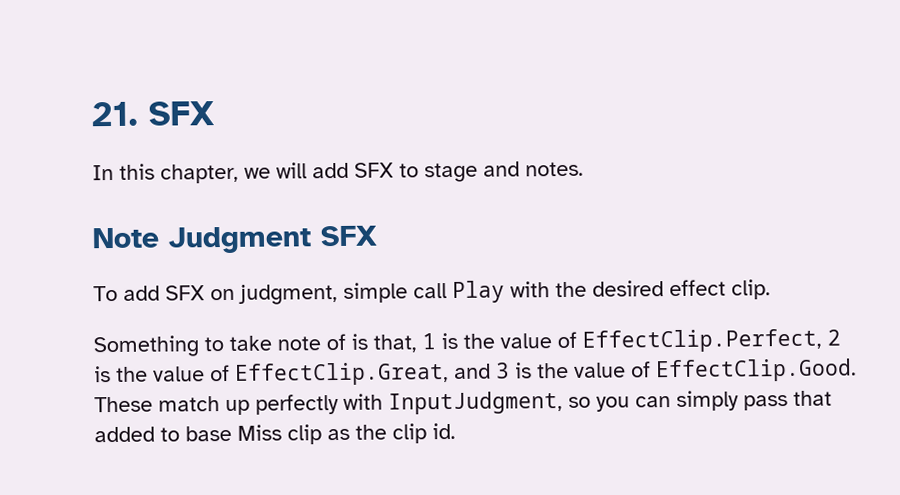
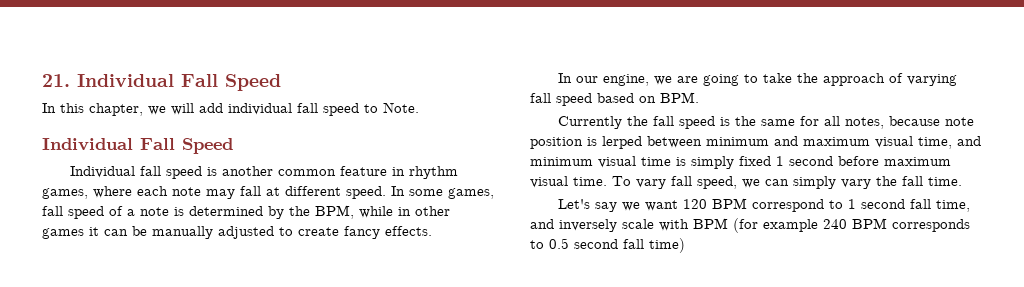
[148,101,215,126] SFX -> [77,74,281,91] Individual Fall Speed
[354,161,584,183] [92,225,377,254] [93,279,771,305] [93,328,841,358] [94,358,857,386] [94,390,832,416] [94,422,456,445] SFX to stage and notes. // Note Judgment SFX // To add SFX on judgment, simple call Play with the desired effect clip. // Something to take note of is that, 1 is the value of EffectClip.Perfect, 2 is the value of EffectClip.Great, and 3 is the value of EffectClip.Good. These match up perfectly with InputJudgment, so you can simply pass that added to base Miss clip as the clip id. -> [228,102,419,116] [42,138,233,154] [70,166,459,179] [42,186,494,199] [42,205,450,219] [42,226,432,239] [558,73,958,86] [530,92,699,106] [558,116,975,129] [530,136,981,149] [530,156,951,169] [530,176,962,189] [558,198,971,212] [530,218,970,233] [530,238,685,253] individual fall speed to Note. // Individual Fall Speed // Individual fall speed is another common feature in rhythm games, where each note may fall at different speed. In some games, fall speed of a note is determined by the BPM, while in other games it can be manually adjusted to create fancy effects. // In our engine, we are going to take the approach of varying fall speed based on BPM. // Currently the fall speed is the same for all notes, because note position is lerped between minimum and maximum visual time, and minimum visual time is simply fixed 1 second before maximum visual time. To vary fall speed, we can simply vary the fall time. // Let's say we want 120 BPM correspond to 1 second fall time, and inversely scale with BPM (for example 240 BPM corresponds to 0.5 second fall time)

